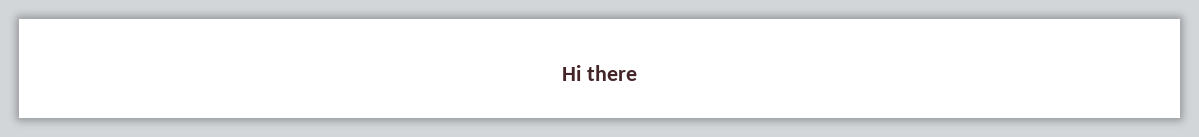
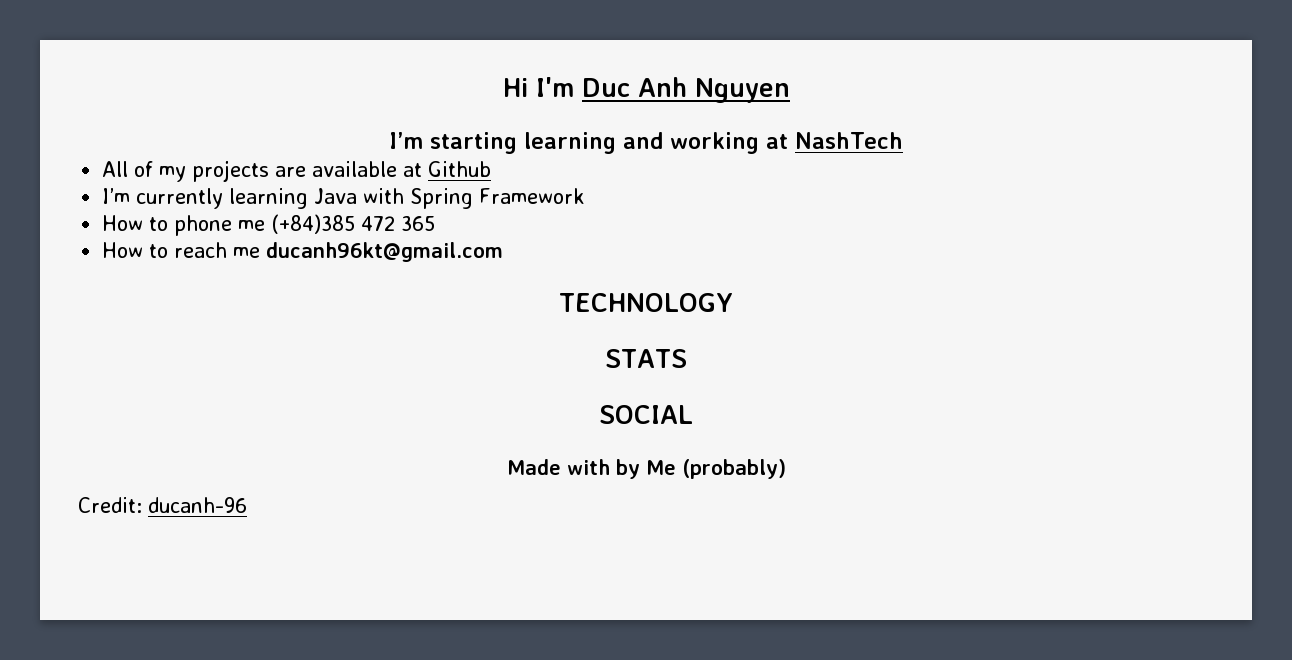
[586,65,637,81] there -> [535,77,790,103] [388,132,904,154] [102,160,492,182] [102,188,586,209] [102,214,436,236] [102,242,504,262] [559,293,733,312] [605,349,688,368] [599,405,693,424] [506,459,786,479] [78,497,247,513] I'm Duc Anh Nguyen // I’m starting learning and working at NashTech // All of my projects are available at Github // I’m currently learning Java with Spring Framework // How to phone me (+84)385 472 365 // How to reach me ducanh96kt@gmail.com // TECHNOLOGY // STATS // SOCIAL // Made with by Me (probably) // Credit: ducanh-96

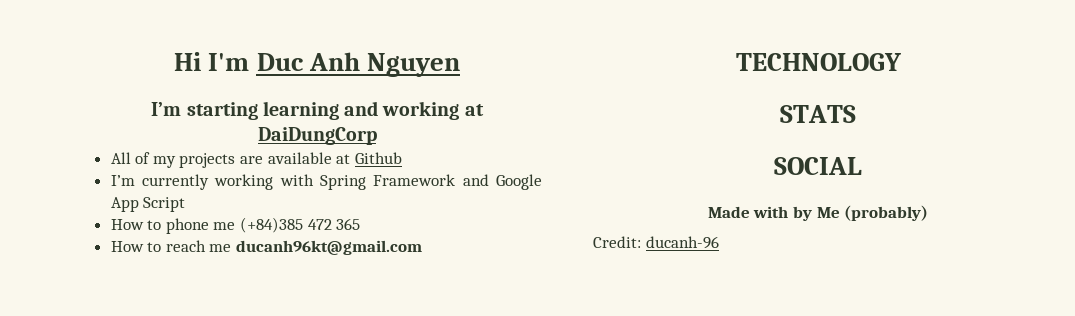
[794,132,904,149] NashTech -> [257,127,377,145] DaiDungCorp
[229,188,358,209] learning Java -> [214,174,274,190] working
(586, 196) none -> [462,174,542,190] [110,197,186,212] and Google App Script

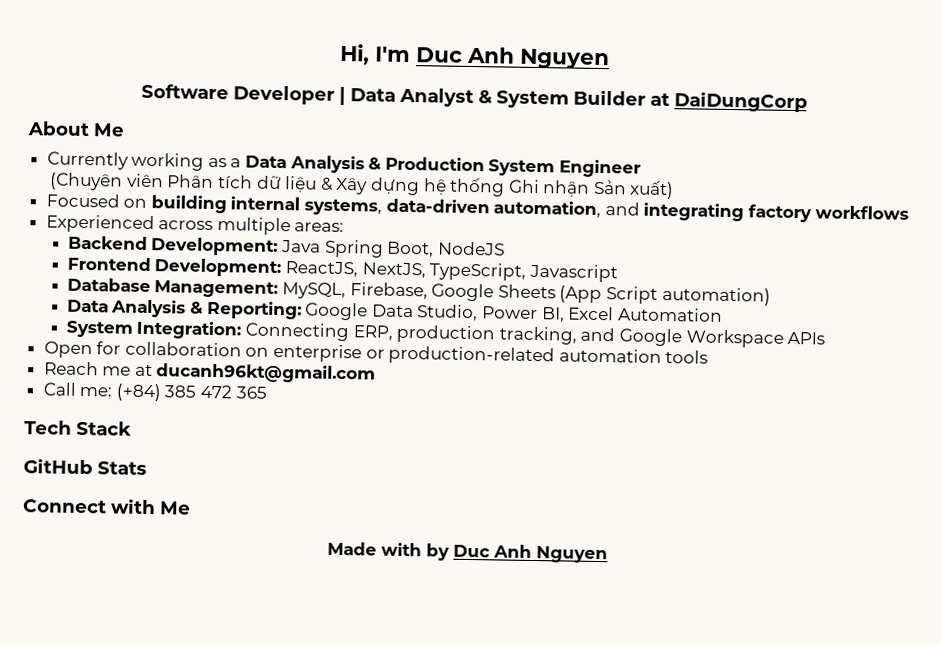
[174,52,202,71] Hi -> [339,43,370,66] Hi,
[151,101,484,120] [257,127,377,145] [110,152,402,168] [110,174,542,190] [110,197,186,212] [110,217,361,234] [110,240,423,255] [735,53,901,71] [780,105,856,123] [774,157,862,175] I’m starting learning and working at DaiDungCorp // All of my projects are available at Github // I’m currently working with Spring Framework and Google App Script // How to phone me (+84)385 472 365 // How to reach me ducanh96kt@gmail.com // TECHNOLOGY // STATS // SOCIAL -> [140,83,808,113] [27,121,125,137] [46,151,642,178] [50,172,675,200] [45,193,909,223] [45,214,345,236] [67,235,505,258] [66,256,618,283] [66,277,771,306] [66,299,723,323] [65,320,826,348] [43,341,709,366] [43,361,377,384] [42,382,267,402] [24,420,132,436] [23,458,147,475] [23,498,191,515] Software Developer | Data Analyst & System Builder at DaiDungCorp // About Me // Currently working as a Data Analysis & Production System Engineer // (Chuyên viên Phân tích dữ liệu & Xây dựng hệ thống Ghi nhận Sản xuất) // Focused on building internal systems, data-driven automation, and integrating factory workflows // Experienced across multiple areas: // Backend Development: Java Spring Boot, NodeJS // Frontend Development: ReactJS, NextJS, TypeScript, Javascript // Database Management: MySQL, Firebase, Google Sheets (App Script automation) // Data Analysis & Reporting: Google Data Studio, Power BI, Excel Automation // System Integration: Connecting ERP, production tracking, and Google Workspace APIs // Open for collaboration on enterprise or production-related automation tools // Reach me at ducanh96kt@gmail.com // Call me: (+84) 385 472 365 // Tech Stack // GitHub Stats // Connect with Me
[816,205,929,221] [593,236,719,249] Me (probably) // Credit: ducanh-96 -> [452,544,608,564] Duc Anh Nguyen

